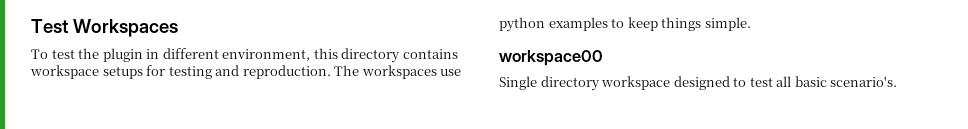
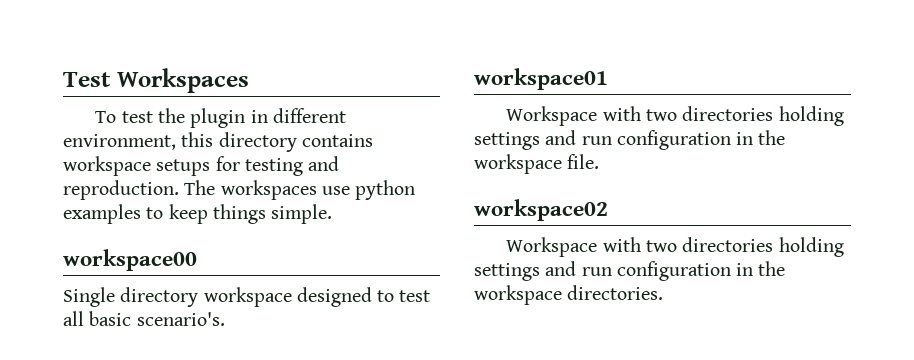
(898, 81) none -> [474,68,608,90] [506,106,844,126] [474,130,786,150] [474,154,600,174] [474,199,608,221] [506,237,844,257] [474,261,786,281] [474,285,664,305] // workspace01 // Workspace with two directories holding settings and run configuration in the workspace file. // workspace02 // Workspace with two directories holding settings and run configuration in the workspace directories.

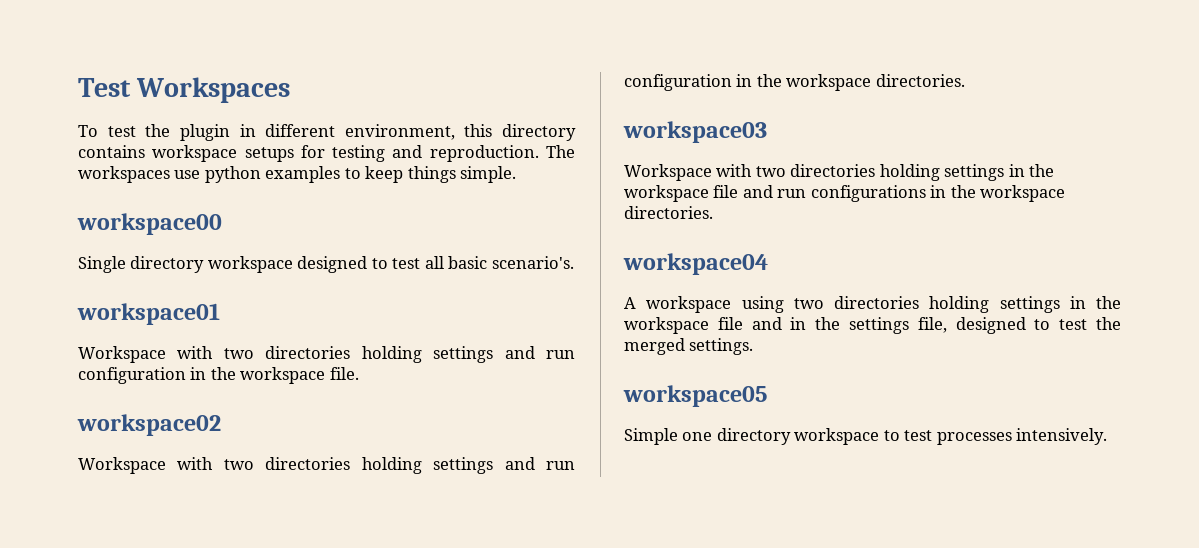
(664, 292) none -> [623,121,767,143] [624,164,1055,181] [624,185,1066,202] [624,206,713,219] [623,253,768,275] [624,296,1121,313] [624,317,1121,334] [624,338,754,355] [623,385,767,407] [624,428,1108,445] // workspace03 // Workspace with two directories holding settings in the workspace file and run configurations in the workspace directories. // workspace04 // A workspace using two directories holding settings in the workspace file and in the settings file, designed to test the merged settings. // workspace05 // Simple one directory workspace to test processes intensively.

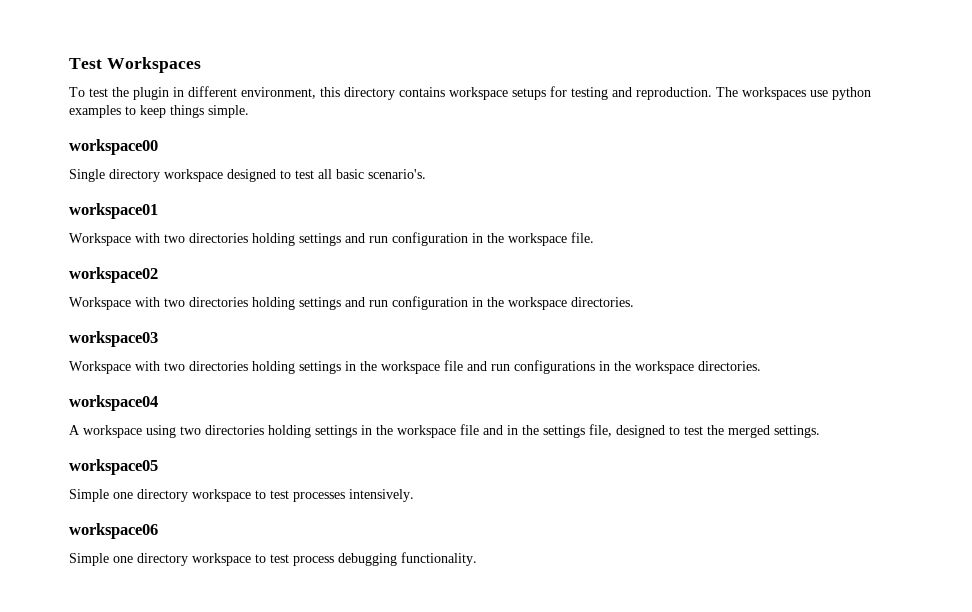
(1108, 436) none -> [69,523,158,539] [69,552,477,566] // workspace06 // Simple one directory workspace to test process debugging functionality.

